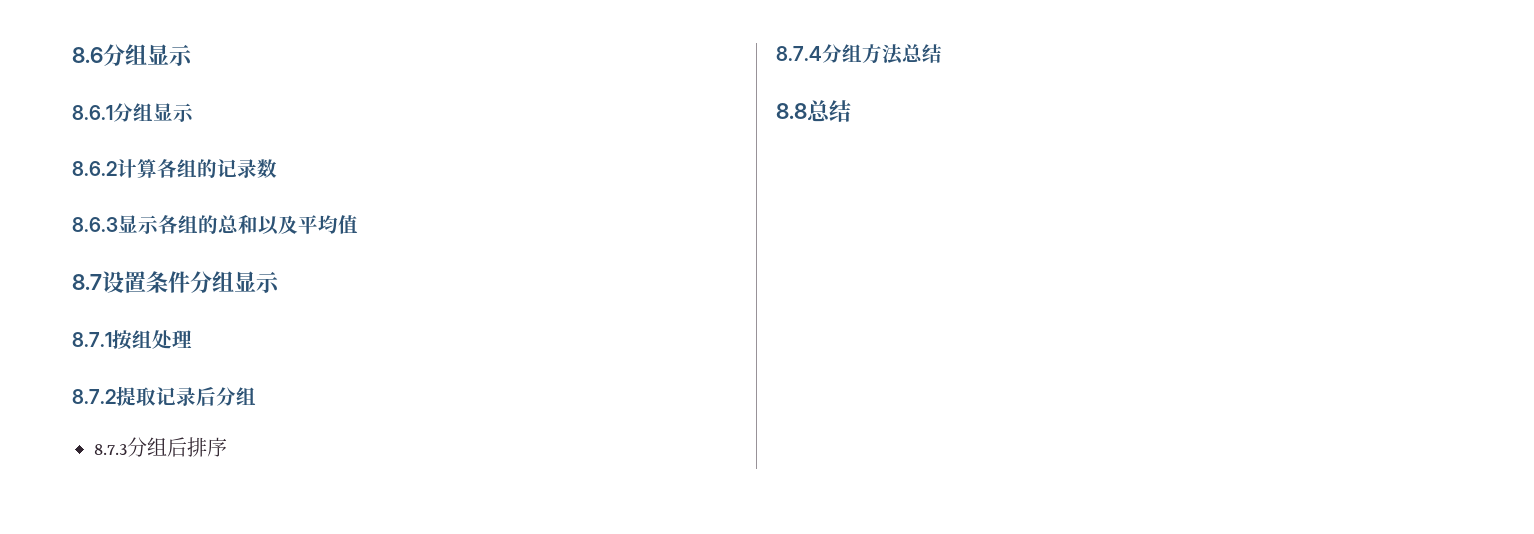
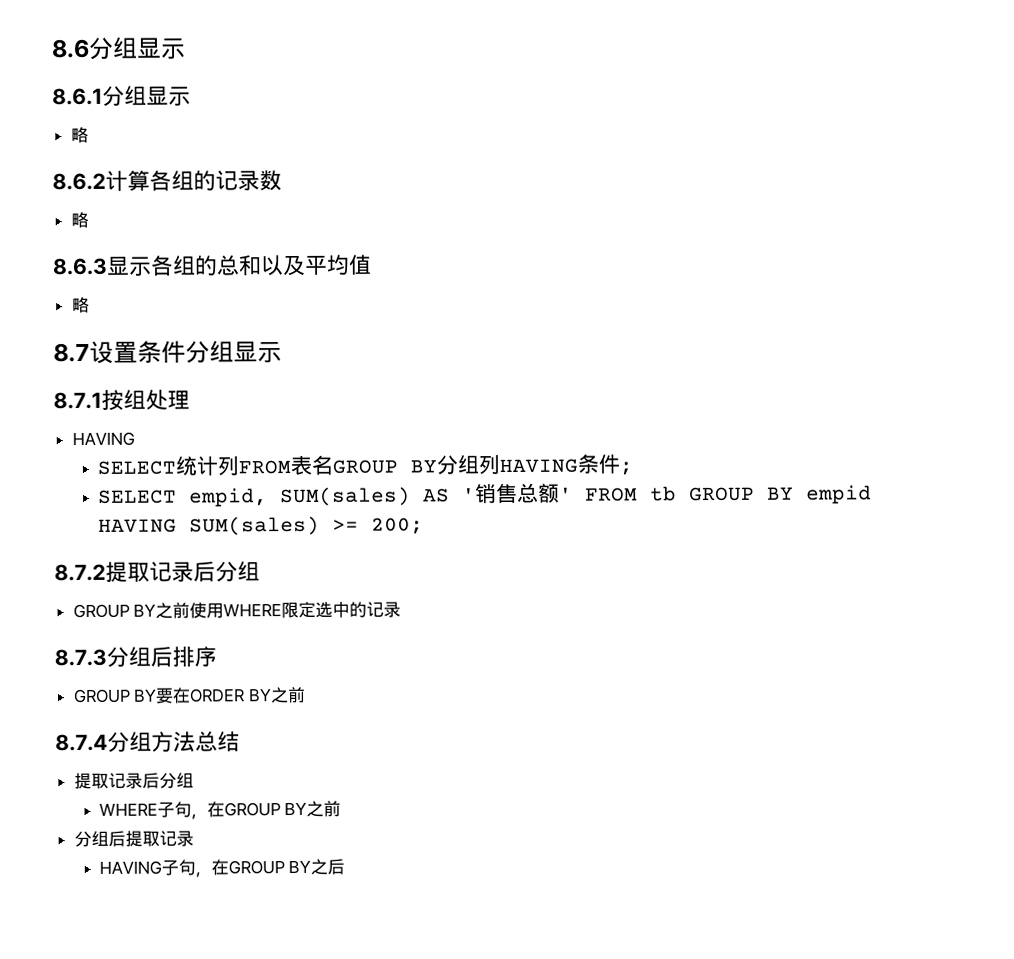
(194, 112) none -> [70,126,89,144] // 略
(277, 168) none -> [70,211,89,229] // 略
(358, 224) none -> [71,296,90,314] // 略
(192, 339) none -> [71,431,135,447] [96,453,633,477] [97,482,872,507] [97,515,424,536] // HAVING // SELECT统计列FROM表名GROUP BY分组列HAVING条件; // SELECT empid, SUM(sales) AS '销售总额' FROM tb GROUP BY empid HAVING SUM(sales) >= 200;
[94,437,227,457] [776,44,942,65] [776,100,851,122] 8.7.3分组后排序 // 8.7.4分组方法总结 // 8.8总结 -> [72,601,402,619] [54,646,217,667] [72,686,306,704] [55,731,240,752] [73,772,194,790] [98,800,342,820] [73,830,194,848] [98,858,346,878] GROUP BY之前使用WHERE限定选中的记录 // 8.7.3分组后排序 // GROUP BY要在ORDER BY之前 // 8.7.4分组方法总结 // 提取记录后分组 // WHERE子句，在GROUP BY之前 // 分组后提取记录 // HAVING子句，在GROUP BY之后

